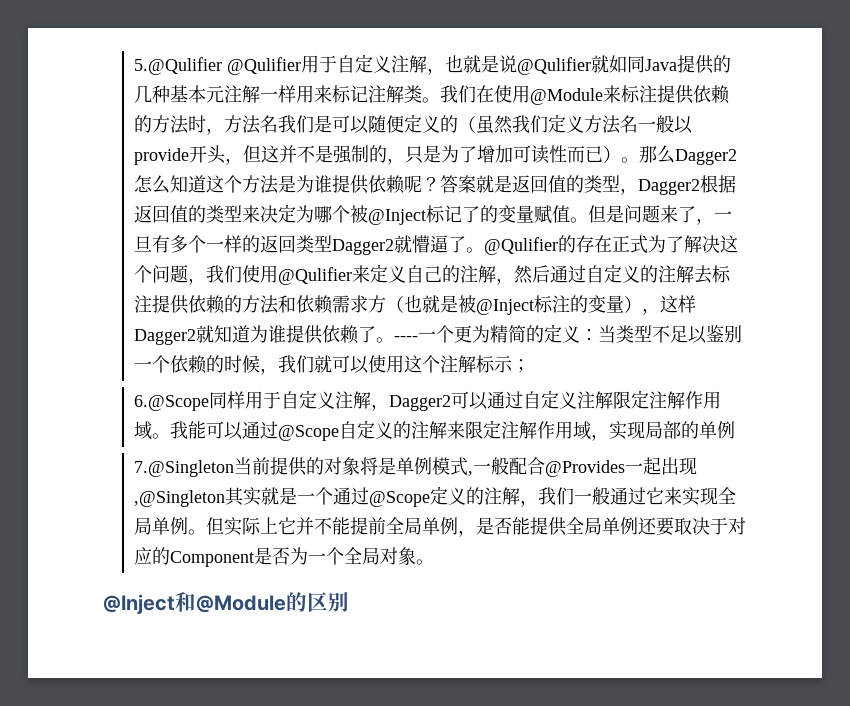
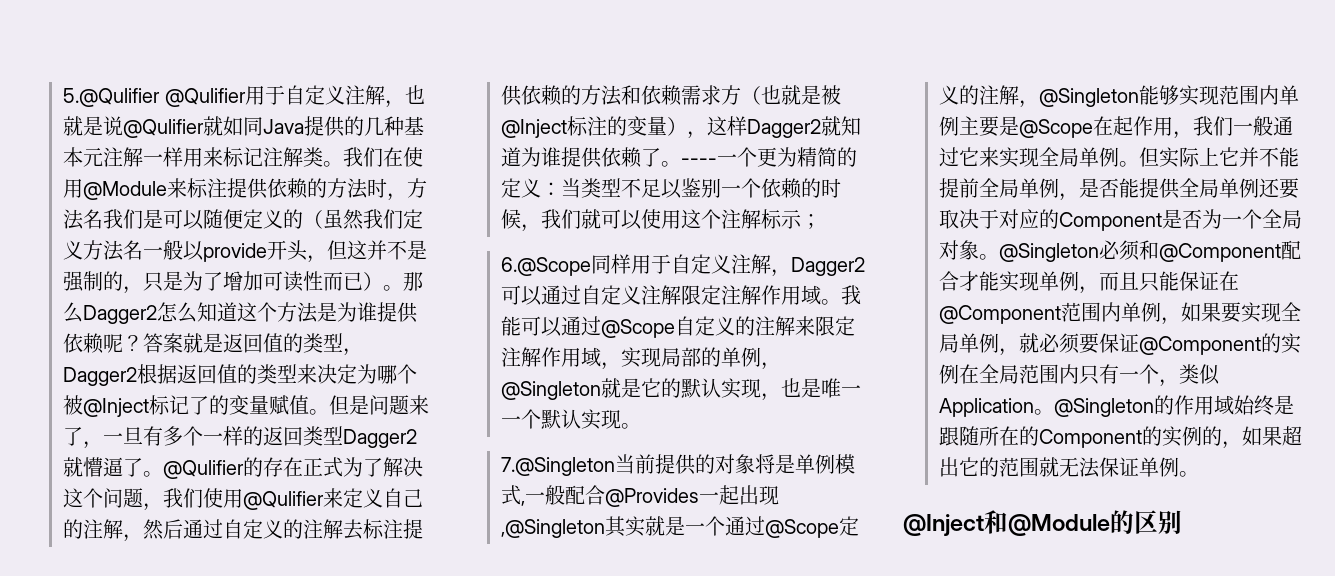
(736, 430) none -> [761,362,782,370] [501,378,862,401] [501,409,642,430] ，@Singleton就是它的默认实现，也是唯一一个默认实现。
(539, 503) none -> [1039,85,1300,107] [939,116,1194,139] @Singleton能够实现范围内单例主要是@Scope在起作用，
(435, 562) none -> [999,240,1302,262] [939,271,1240,294] [939,302,1302,325] [939,333,1302,356] [939,364,1221,387] [939,395,1295,417] [939,426,1303,449] [939,457,1200,478] @Singleton必须和@Component配合才能实现单例，而且只能保证在@Component范围内单例，如果要实现全局单例，就必须要保证@Component的实例在全局范围内只有一个，类似Application。@Singleton的作用域始终是跟随所在的Component的实例的，如果超出它的范围就无法保证单例。

